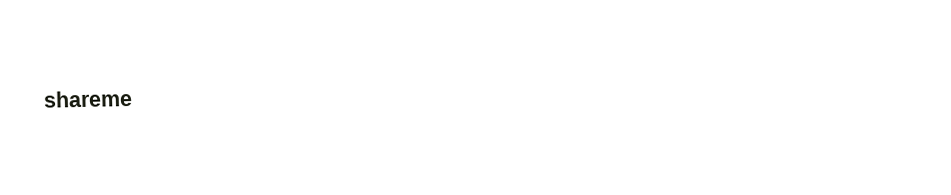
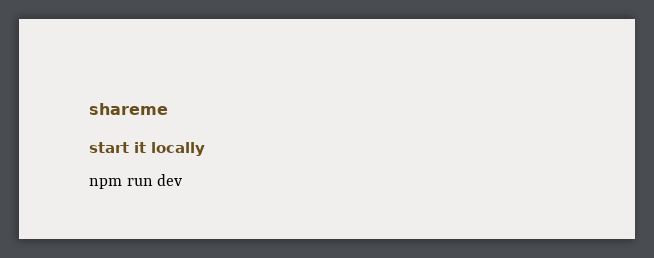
(133, 98) none -> [89,142,205,156] [89,174,183,189] // start it locally // npm run dev

